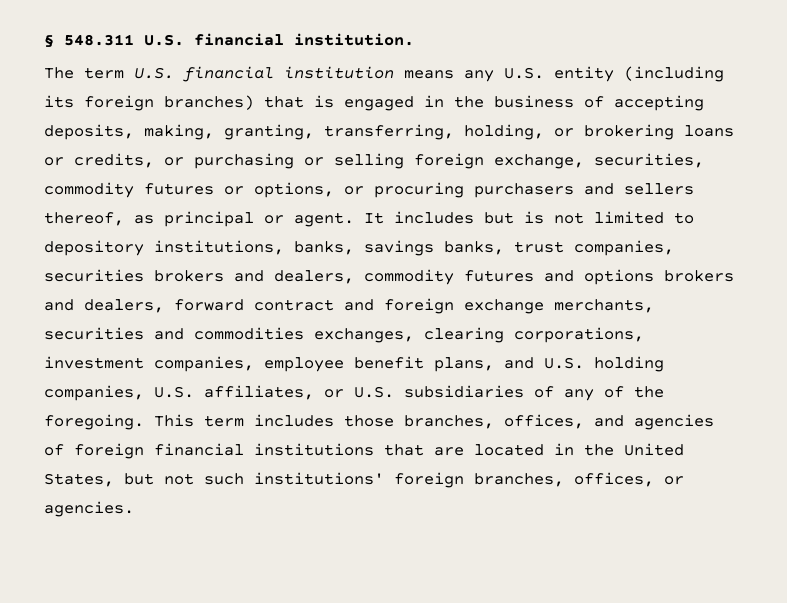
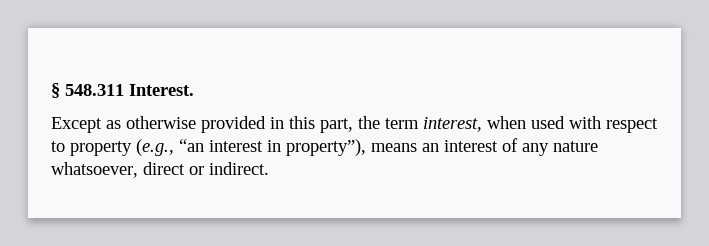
[144,33,414,46] [44,66,724,82] [44,95,704,111] [44,124,734,140] [44,153,704,169] [44,182,694,198] [44,211,694,227] [44,240,674,256] [44,269,734,285] [44,298,654,314] [44,327,644,343] [44,356,664,372] [44,385,664,401] [44,414,714,430] [44,443,684,459] [44,472,684,488] [44,501,134,517] U.S. financial institution. // The term U.S. financial institution means any U.S. entity (including its foreign branches) that is engaged in the business of accepting deposits, making, granting, transferring, holding, or brokering loans or credits, or purchasing or selling foreign exchange, securities, commodity futures or options, or procuring purchasers and sellers thereof, as principal or agent. It includes but is not limited to depository institutions, banks, savings banks, trust companies, securities brokers and dealers, commodity futures and options brokers and dealers, forward contract and foreign exchange merchants, securities and commodities exchanges, clearing corporations, investment companies, employee benefit plans, and U.S. holding companies, U.S. affiliates, or U.S. subsidiaries of any of the foregoing. This term includes those branches, offices, and agencies of foreign financial institutions that are located in the United States, but not such institutions' foreign branches, offices, or agencies. -> [129,84,194,96] [51,116,658,133] [51,138,598,156] [51,162,269,178] Interest. // Except as otherwise provided in this part, the term interest, when used with respect to property (e.g., “an interest in property”), means an interest of any nature whatsoever, direct or indirect.

